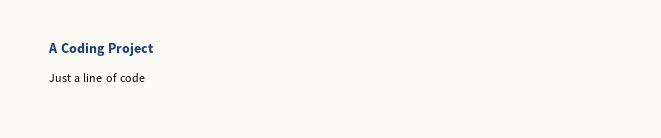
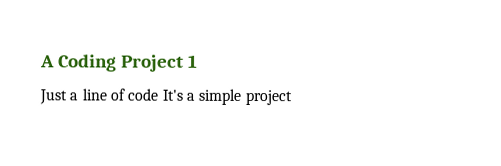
(154, 49) none -> [187,54,198,68] 1
(145, 78) none -> [161,88,292,106] It's a simple project

